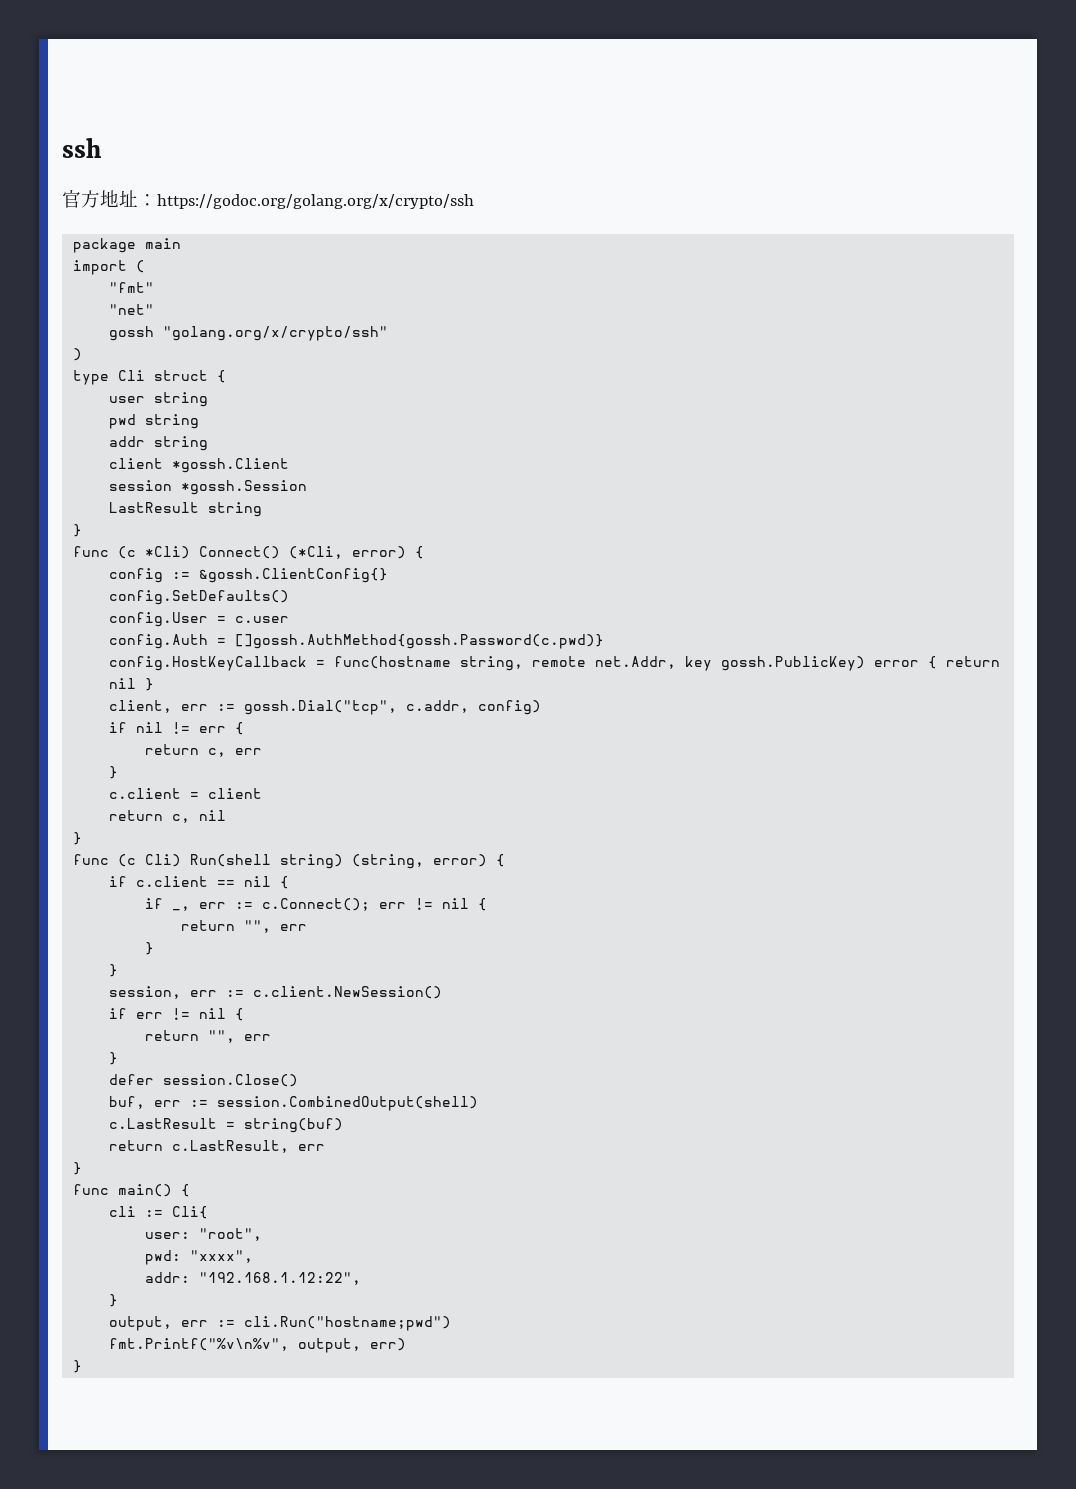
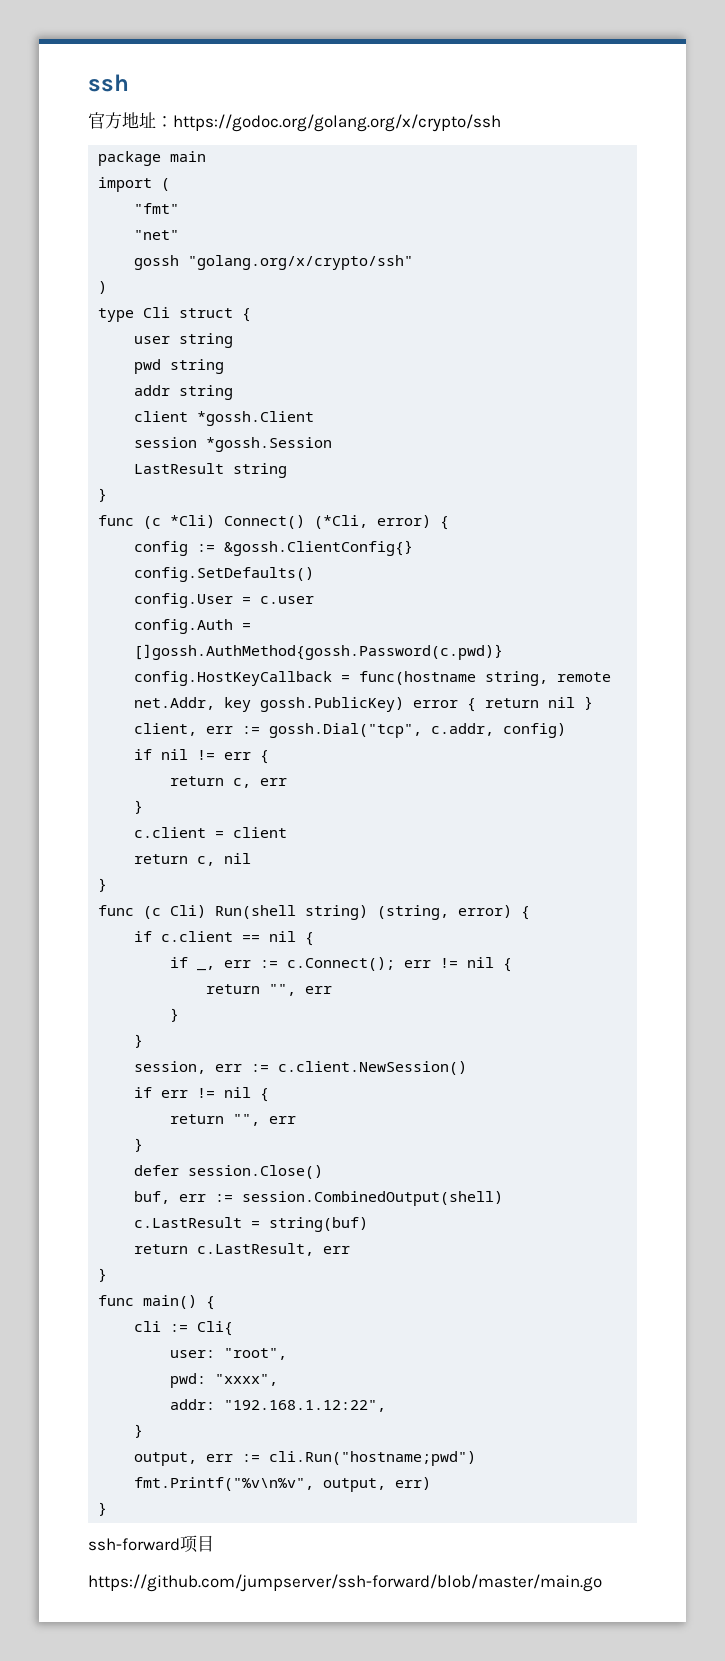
(83, 1366) none -> [88,1535,214,1553] [88,1574,602,1592] // ssh-forward项目 // https://github.com/jumpserver/ssh-forward/blob/master/main.go

